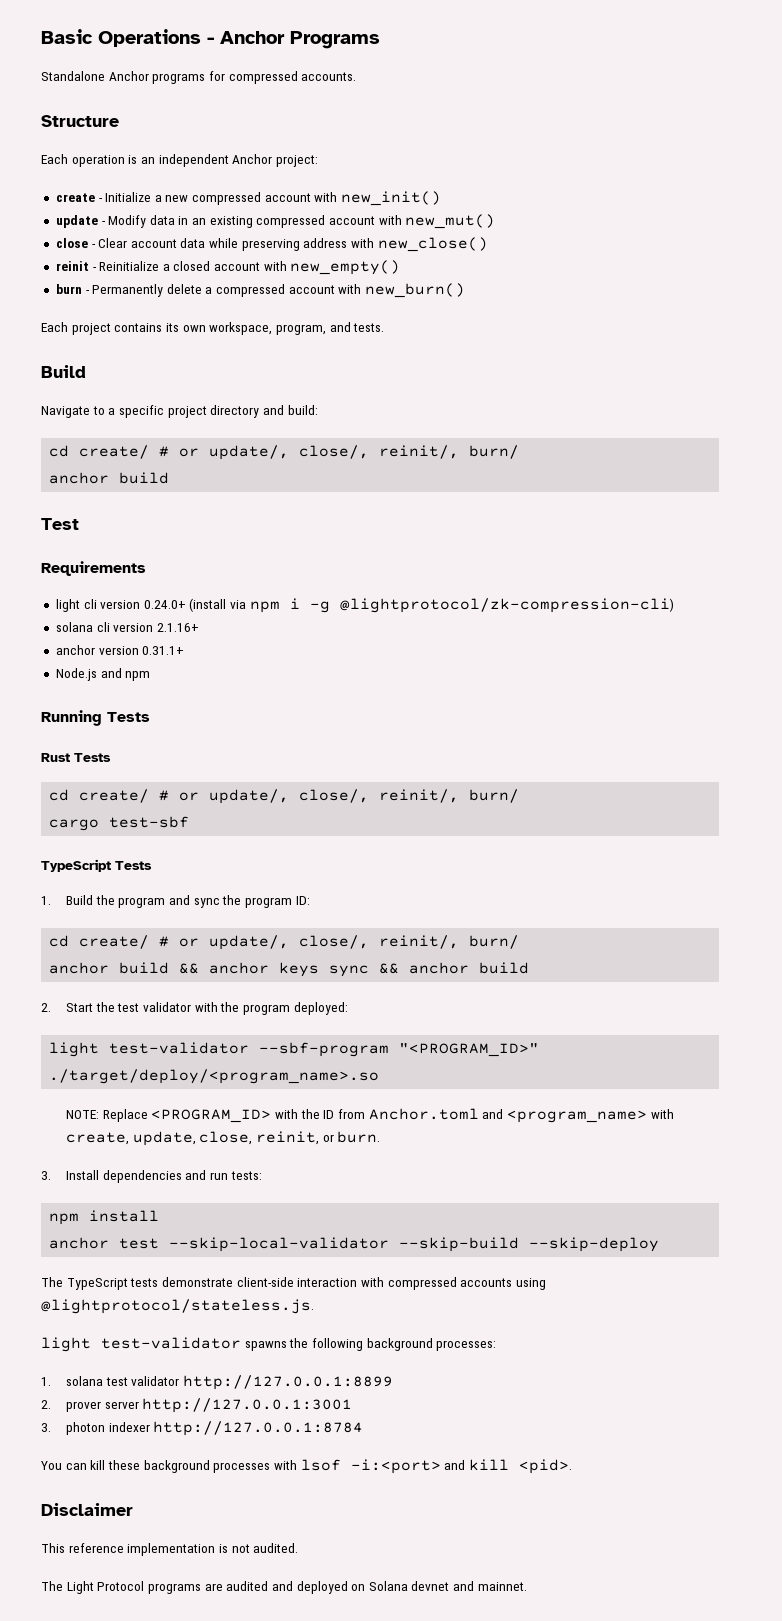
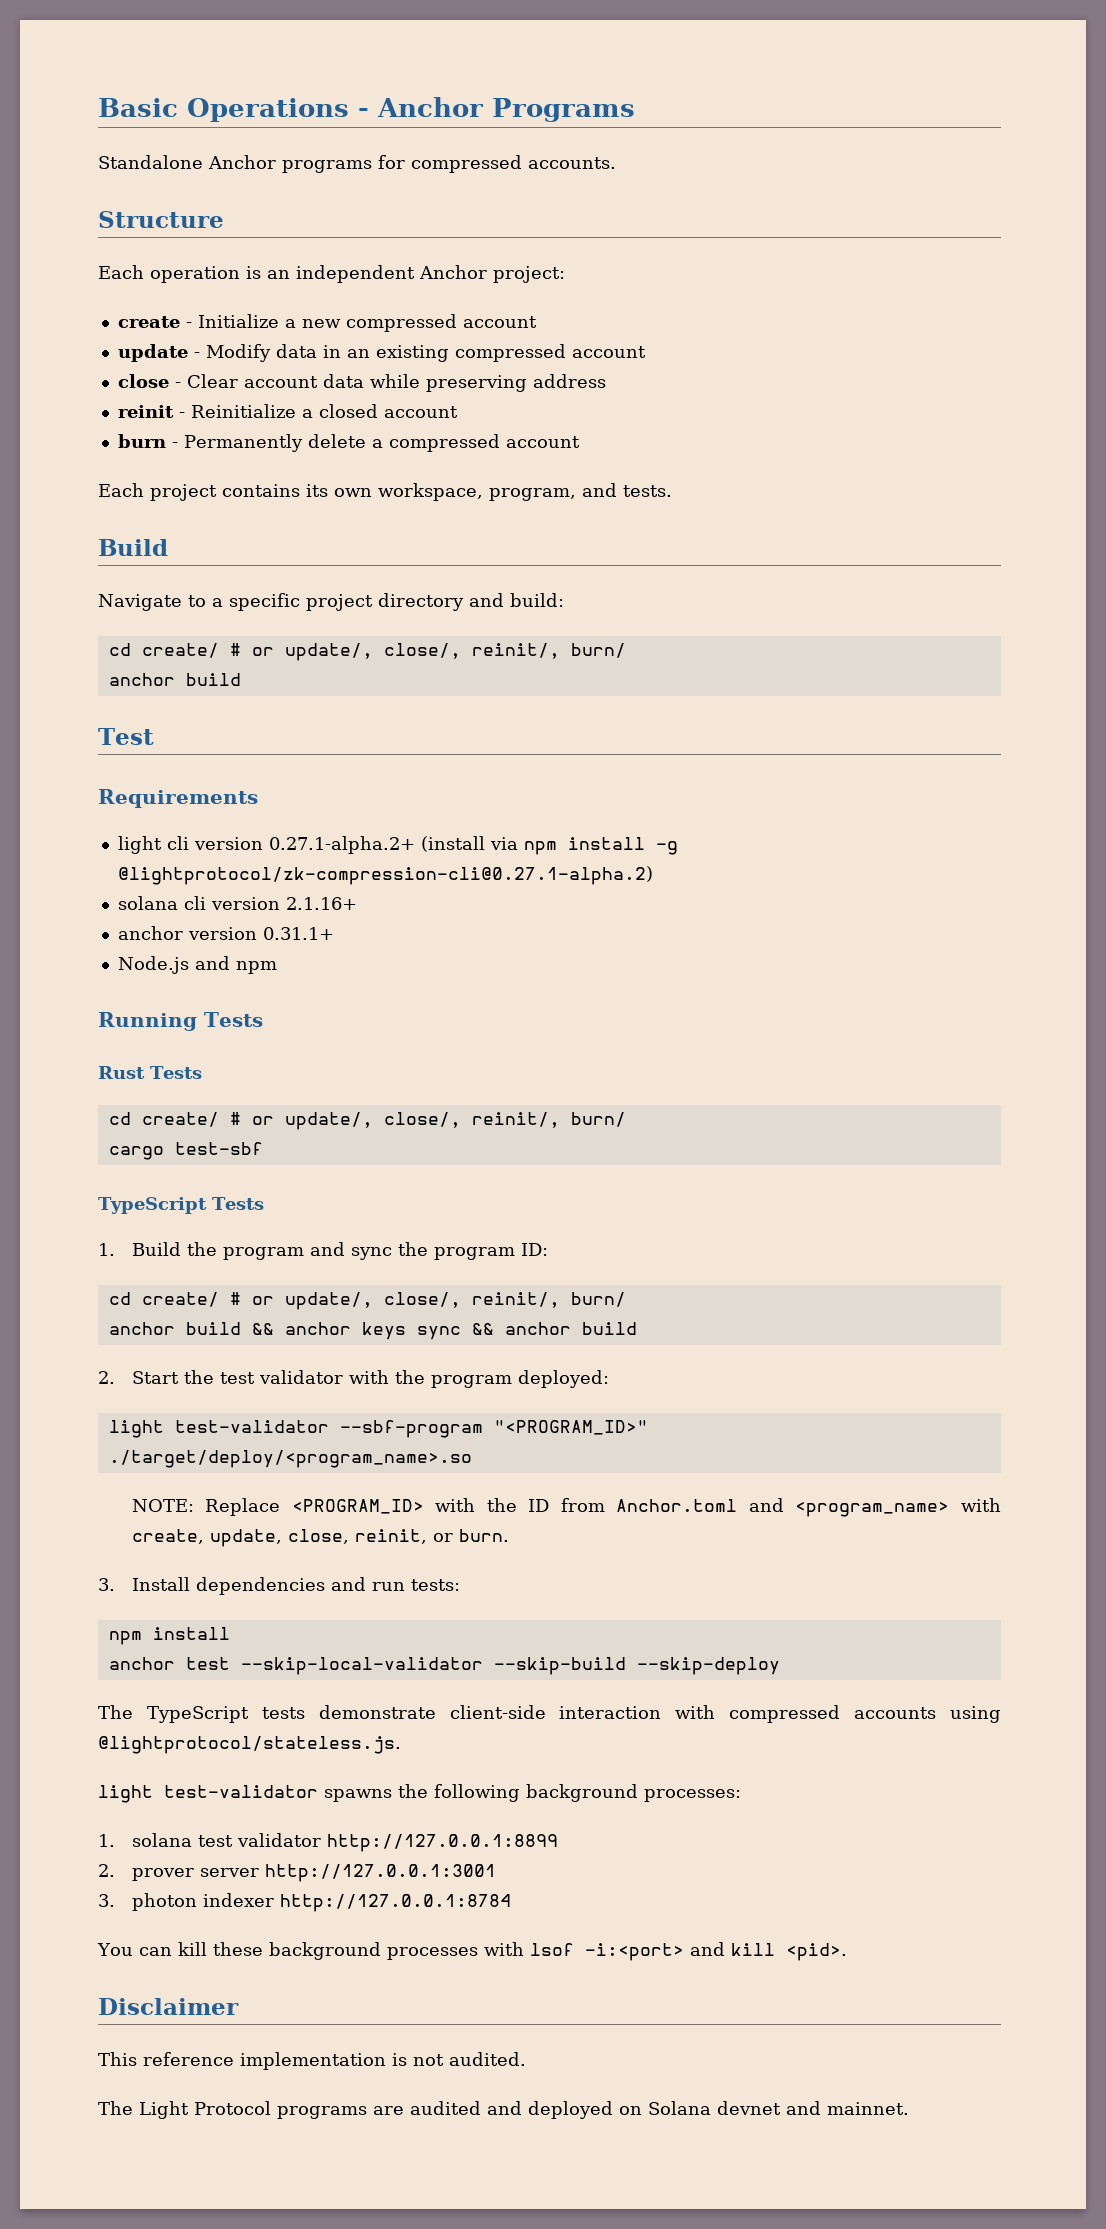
[314,191,442,206] with new_init() -> (537, 322) none
[378,214,496,229] with new_mut() -> (646, 352) none
[351,237,488,252] with new_close() -> (606, 381) none
[263,260,401,275] with new_empty() -> (458, 412) none
[338,283,466,298] with new_burn() -> (580, 442) none
[143,600,186,609] 0.24.0+ -> [268,836,415,854] 0.27.1-alpha.2+
[289,598,674,613] i -g @lightprotocol/zk-compression-cli) -> [567,837,678,855] [117,866,653,885] install -g @lightprotocol/zk-compression-cli@0.27.1-alpha.2)

